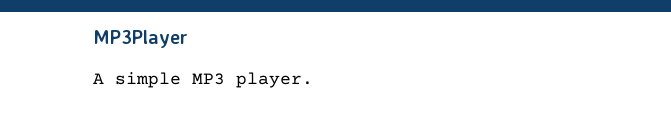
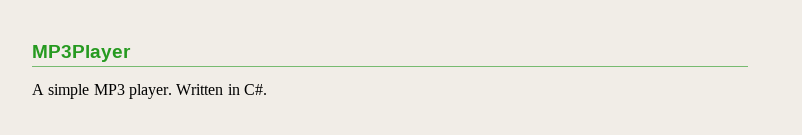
(313, 80) none -> [176,84,267,95] Written in C#.

